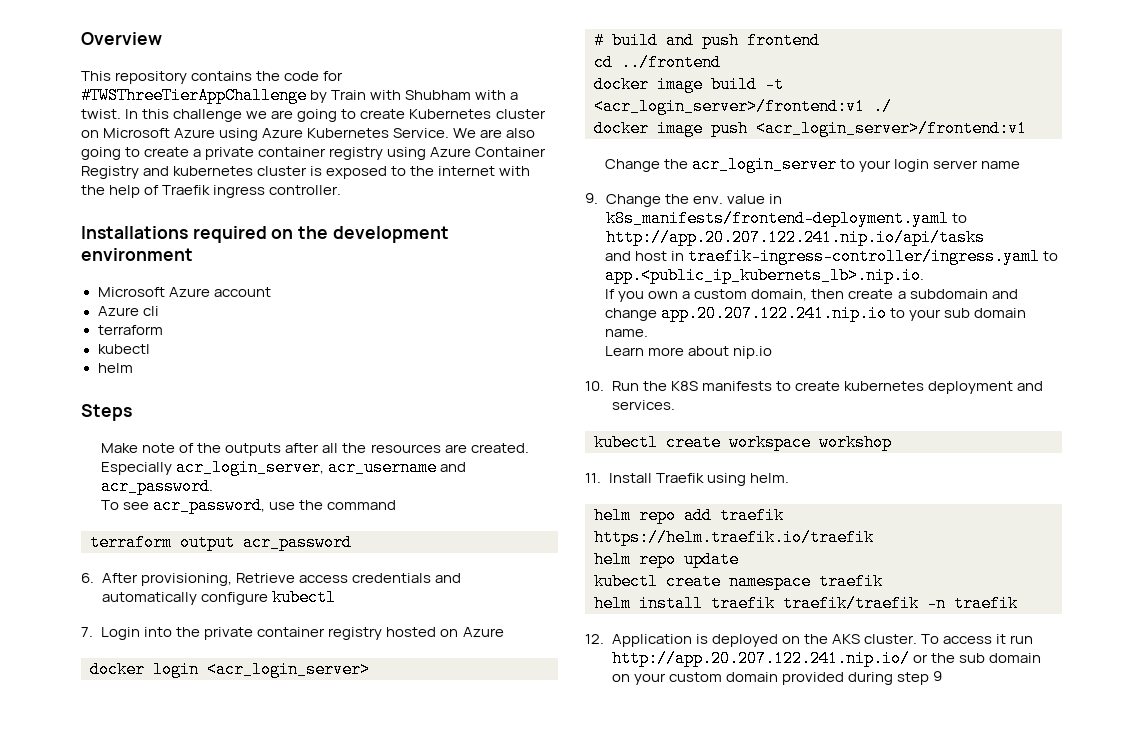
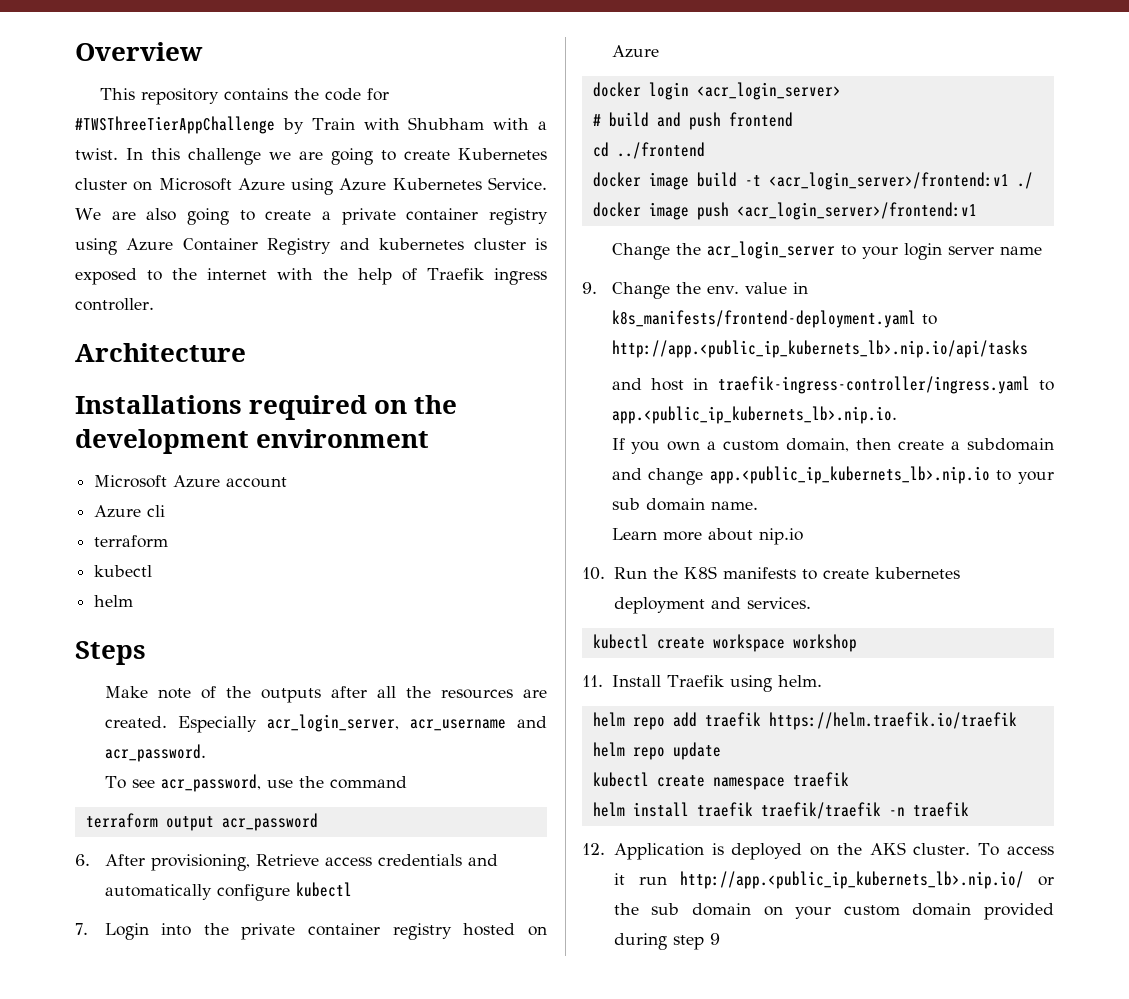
(342, 190) none -> [75,343,246,362] // Architecture
[605,229,985,246] http://app.20.207.122.241.nip.io/api/tasks -> [611,340,1028,358] http://app.<public_ip_kubernets_lb>.nip.io/api/tasks
[661,305,888,322] app.20.207.122.241.nip.io -> [709,466,990,484] app.<public_ip_kubernets_lb>.nip.io
[611,650,910,667] http://app.20.207.122.241.nip.io/ -> [680,871,1025,889] http://app.<public_ip_kubernets_lb>.nip.io/

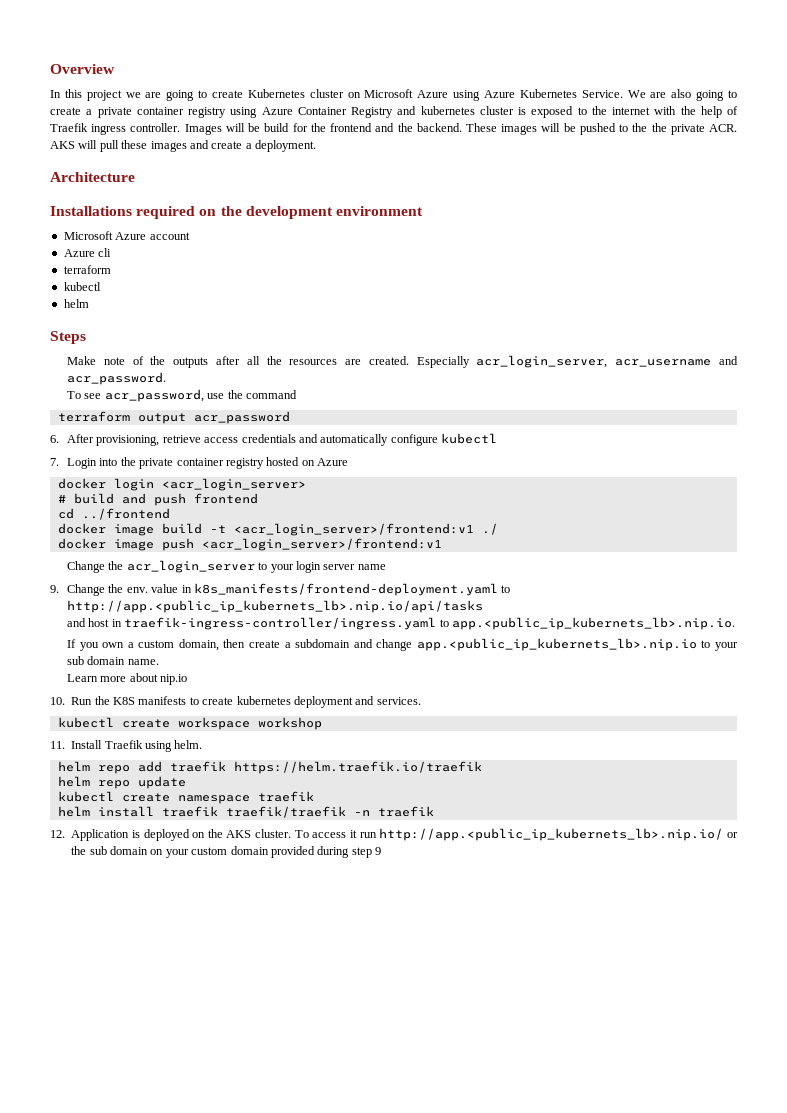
[100,88,390,105] [75,116,547,134] [75,148,118,160] This repository contains the code for #TWSThreeTierAppChallenge by Train with Shubham with a twist. -> (115, 69) none
[188,148,261,165] challenge -> [86,90,122,101] project
(154, 304) none -> [184,123,738,135] [50,140,316,152] Images will be build for the frontend and the backend. These images will be pushed to the the private ACR. AKS will pull these images and create a deployment.
[255,854,319,866] Retrieve -> [162,435,201,443] retrieve

